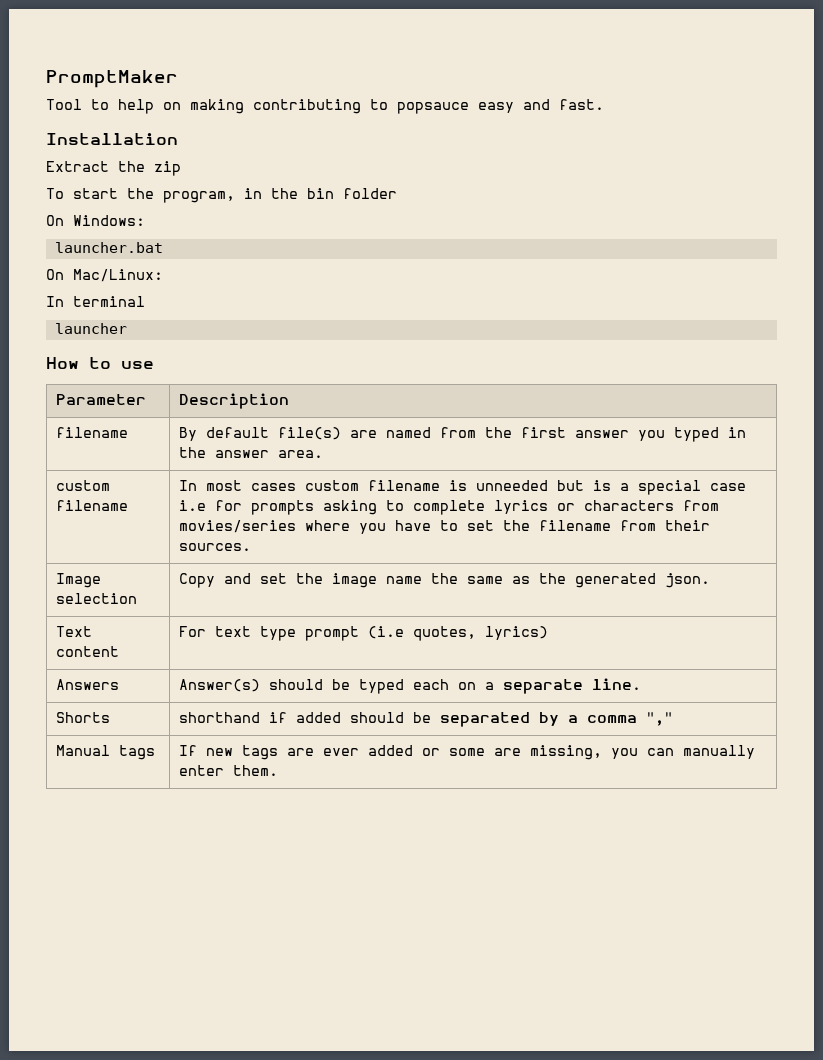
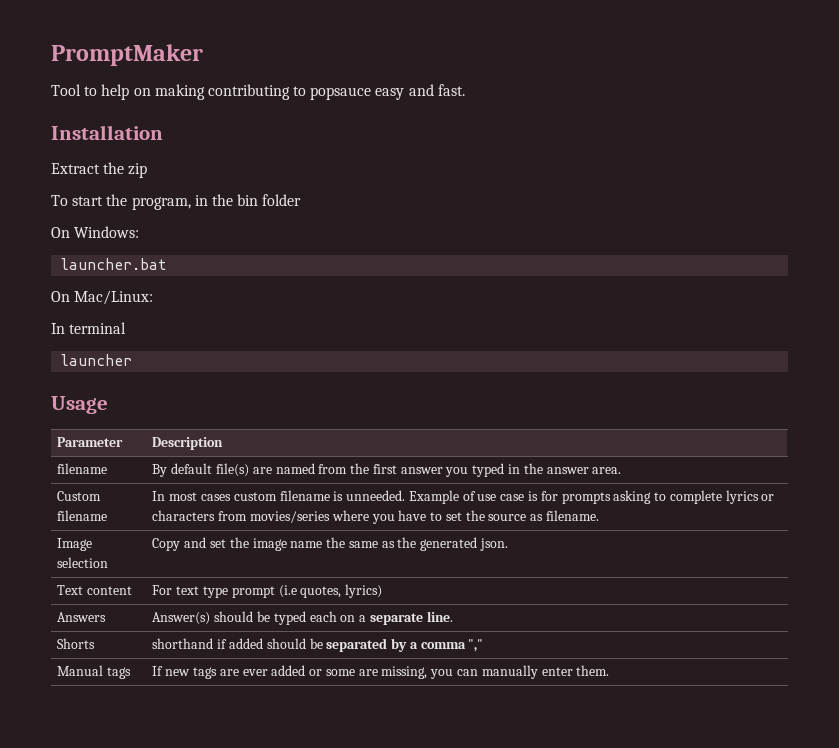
[46,357,154,369] How to use -> [51,396,108,414] Usage
[56,480,111,491] custom -> [57,491,102,501] Custom
[476,480,747,495] [179,500,207,511] unneeded but is a special case i.e -> [346,490,538,504] unneeded. Example of use case is
[539,520,711,531] [179,543,252,551] filename from their sources. -> [488,510,599,521] source as filename.

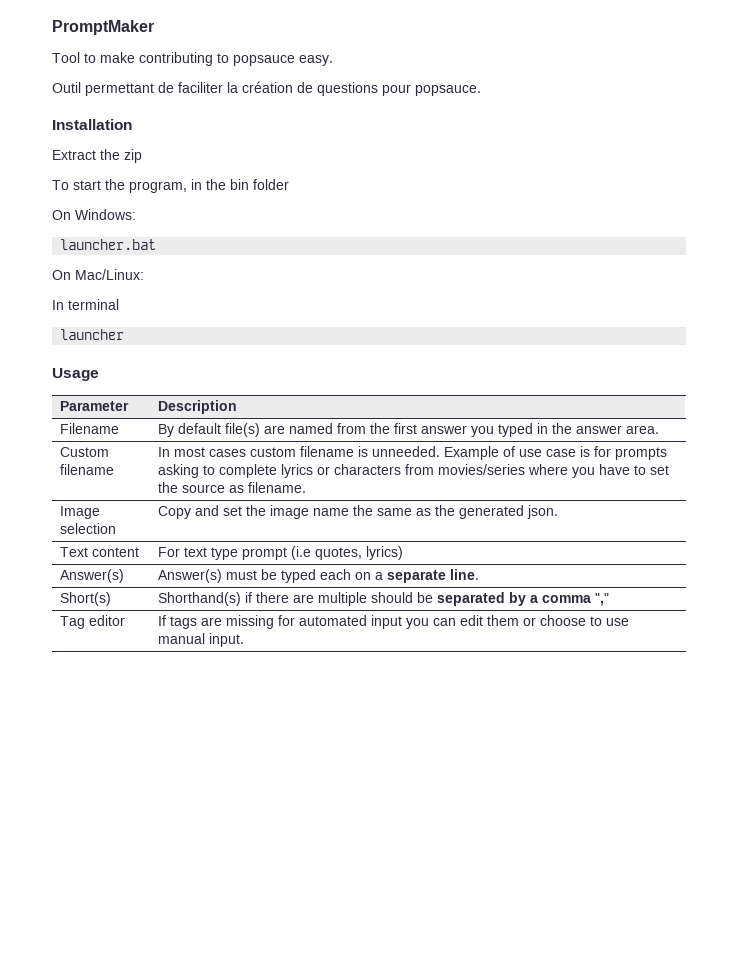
[101,84,465,100] help on making contributing to popsauce easy and fast. -> [100,52,333,66] [52,81,481,96] make contributing to popsauce easy. // Outil permettant de faciliter la création de questions pour popsauce.
[57,463,108,474] filename -> [60,423,120,434] Filename
[57,612,107,622] [152,611,254,625] Answers | Answer(s) should -> [60,569,125,583] [158,569,258,583] Answer(s) | Answer(s) must
[57,638,96,649] [152,638,263,649] Shorts | shorthand if added -> [60,592,112,606] [158,592,368,606] Short(s) | Shorthand(s) if there are multiple
[57,665,132,679] Manual tags -> [60,615,126,629] Tag editor
[165,669,191,676] new -> (167, 620) none
[242,665,610,679] ever added or some are missing, you can manually enter them. -> [226,615,630,629] [158,633,245,647] missing for automated input you can edit them or choose to use manual input.

